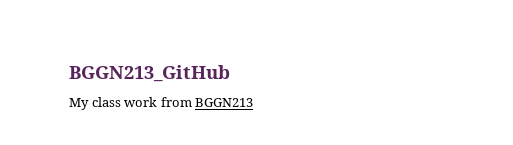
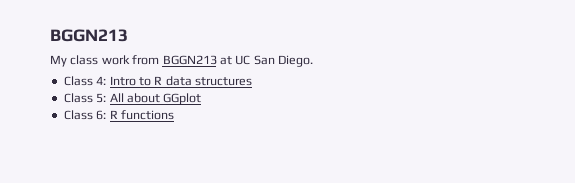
[69,65,230,82] BGGN213_GitHub -> [50,29,128,42] BGGN213
(254, 102) none -> [219,55,313,67] [63,76,252,86] [63,93,202,105] [63,110,174,120] at UC San Diego. // Class 4: Intro to R data structures // Class 5: All about GGplot // Class 6: R functions

